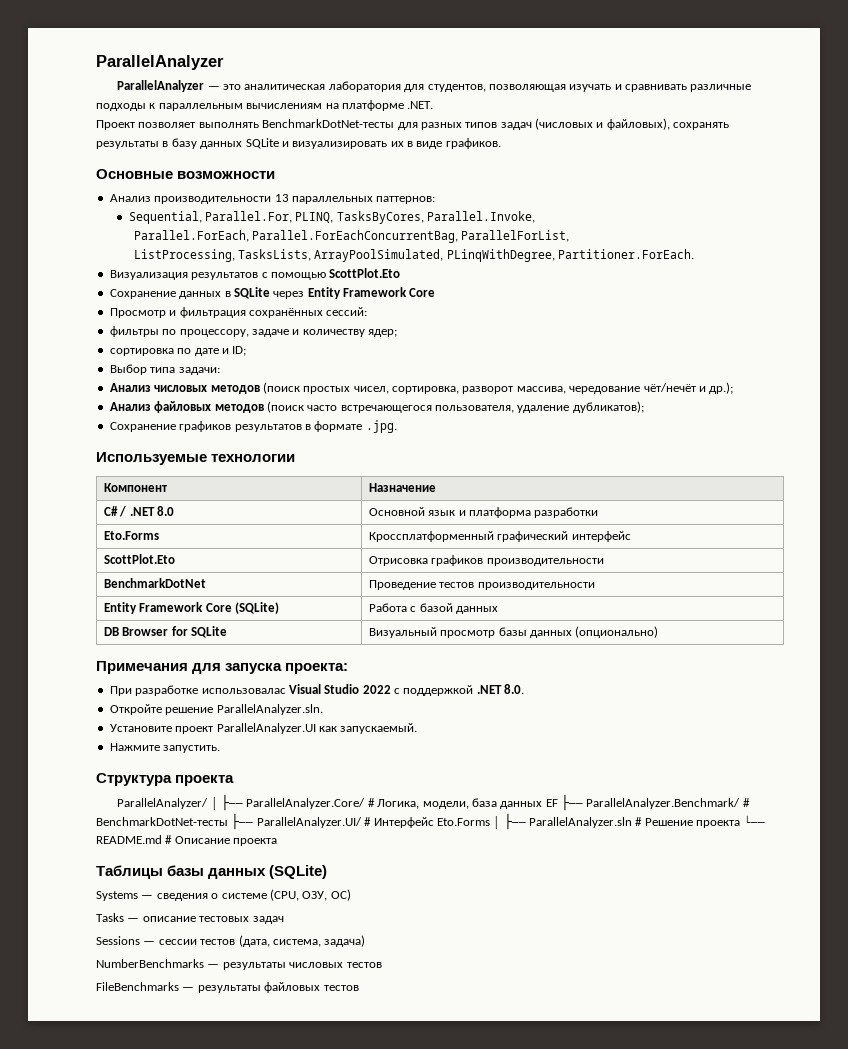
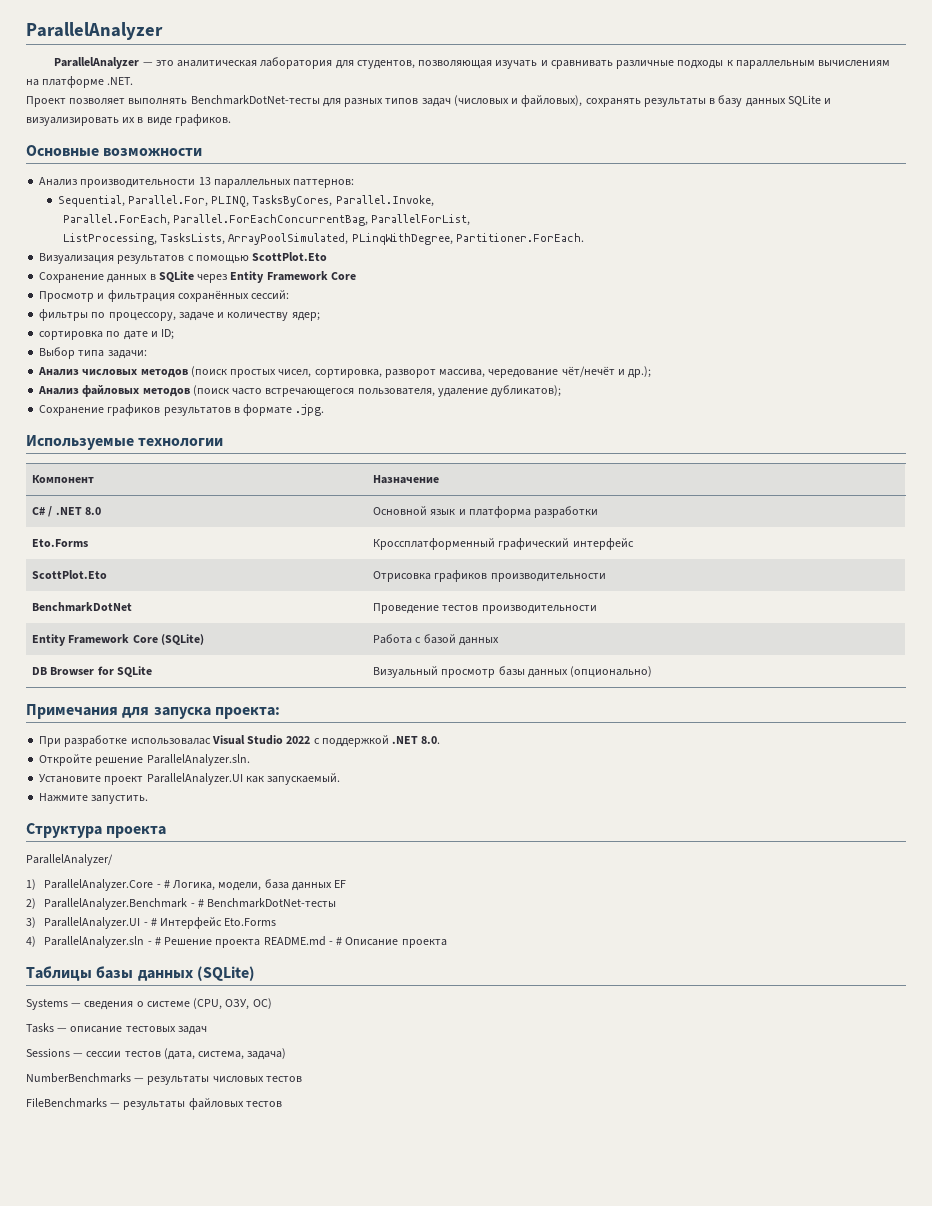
[210,794,366,811] │ ├── ParallelAnalyzer.Core/ -> [26,879,161,891] // 1) ParallelAnalyzer.Core -
[561,794,741,811] ├── ParallelAnalyzer.Benchmark/ -> [26,898,195,910] // 2) ParallelAnalyzer.Benchmark -
[231,813,362,830] ├── ParallelAnalyzer.UI/ -> [26,917,148,929] // 3) ParallelAnalyzer.UI -
[493,813,632,830] │ ├── ParallelAnalyzer.sln -> [26,936,152,948] // 4) ParallelAnalyzer.sln -
[743,815,765,826] [96,835,162,844] └── README.md -> [263,936,333,946] README.md -

